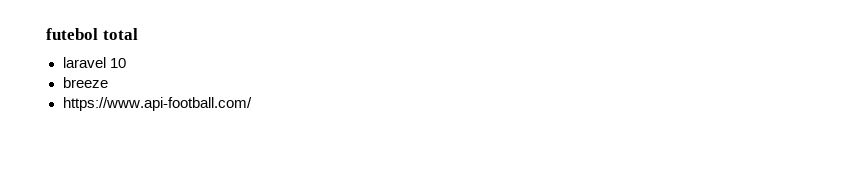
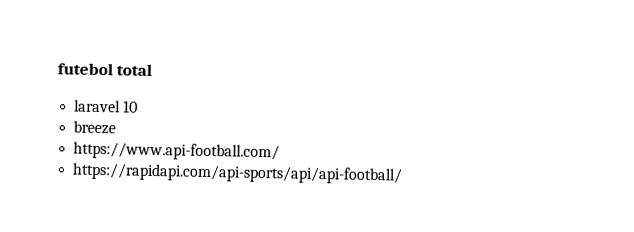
(252, 104) none -> [72,162,404,185] // https://rapidapi.com/api-sports/api/api-football/

